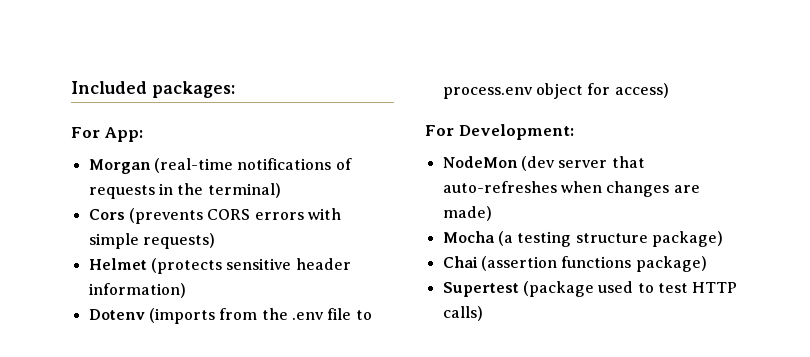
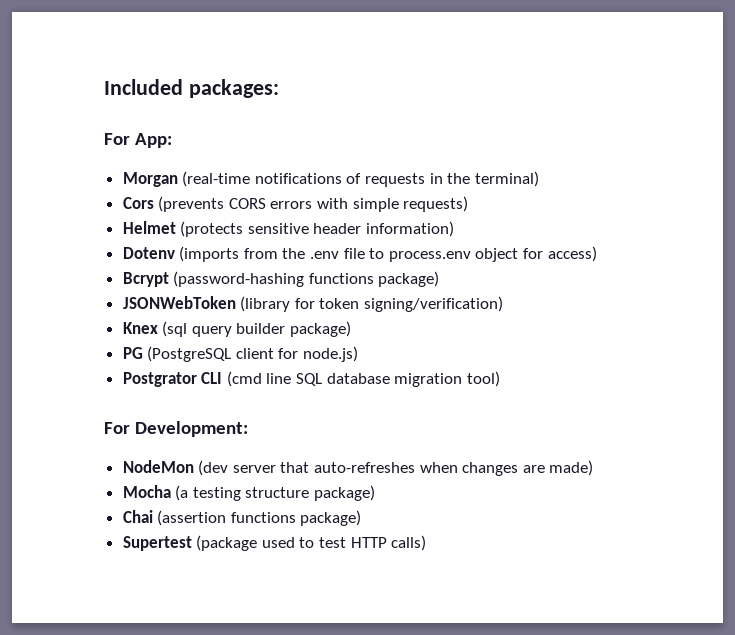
(669, 90) none -> [122,271,440,287] [122,296,504,312] [122,321,352,337] [122,346,359,362] [122,371,500,387] // Bcrypt (password-hashing functions package) // JSONWebToken (library for token signing/verification) // Knex (sql query builder package) // PG (PostgreSQL client for node.js) // Postgrator CLI (cmd line SQL database migration tool)

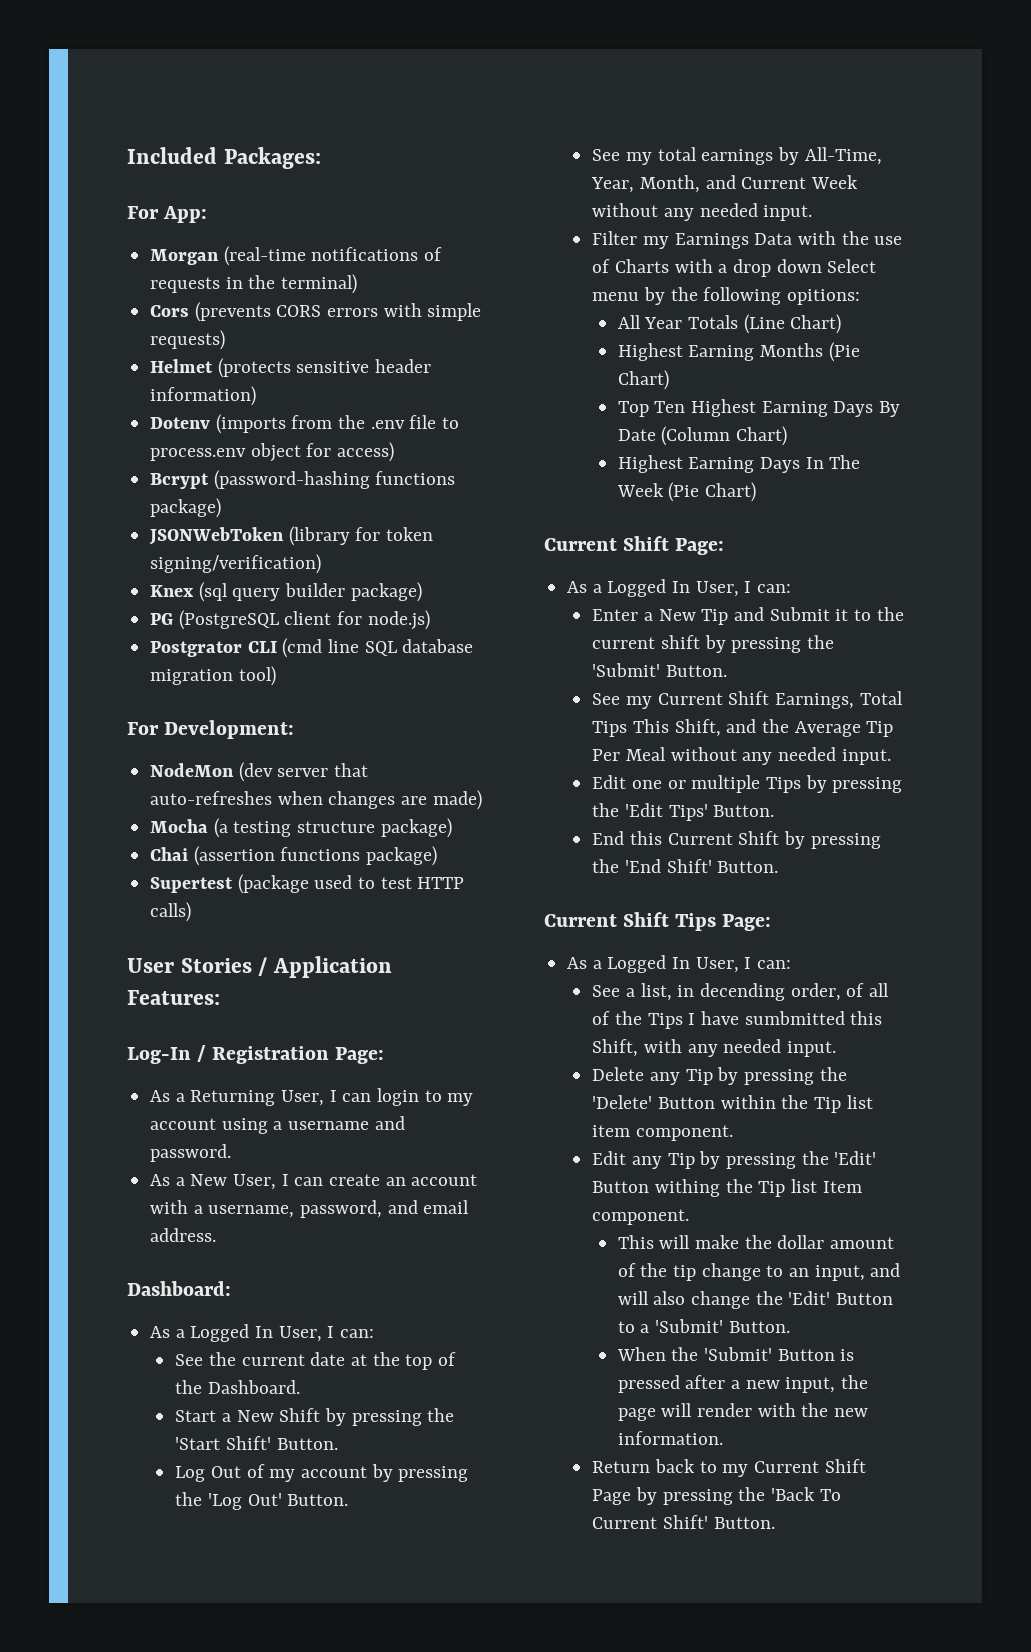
[188,79,279,98] packages: -> [223,147,321,169] Packages:
(427, 543) none -> [127,956,392,978] [127,990,220,1005] [127,1045,385,1064] [150,1088,474,1106] [150,1116,405,1134] [150,1144,232,1162] [150,1174,478,1190] [150,1200,470,1218] [150,1228,217,1242] [127,1281,231,1296] [150,1324,375,1342] [175,1352,457,1370] [175,1380,301,1394] [175,1408,455,1426] [175,1436,338,1450] [175,1464,469,1482] [175,1492,349,1510] [592,147,882,165] [591,175,859,193] [592,203,813,221] [592,231,903,249] [592,259,877,277] [592,287,861,305] [617,314,842,334] [617,342,860,362] [617,370,669,390] [617,399,901,417] [617,426,788,446] [617,455,861,473] [616,482,757,502] [544,536,725,555] [567,579,792,597] [592,607,904,625] [592,635,835,653] [592,663,728,677] [592,691,903,709] [592,719,894,737] [592,747,891,765] [592,775,903,793] [592,803,775,821] [592,831,881,849] [592,859,779,873] [544,912,772,931] [567,955,792,973] [592,983,890,1001] [592,1011,883,1029] [592,1039,837,1057] [592,1067,847,1085] [592,1095,873,1113] [592,1125,734,1141] [592,1151,877,1169] [592,1179,862,1197] [592,1209,690,1225] [617,1235,895,1249] [617,1263,901,1281] [617,1291,894,1309] [617,1319,790,1333] [616,1347,855,1361] [617,1375,869,1393] [617,1403,869,1421] [617,1431,723,1445] [592,1459,866,1477] [592,1487,841,1505] [592,1515,775,1529] // User Stories / Application Features: // Log-In / Registration Page: // As a Returning User, I can login to my account using a username and password. // As a New User, I can create an account with a username, password, and email address. // Dashboard: // As a Logged In User, I can: // See the current date at the top of the Dashboard. // Start a New Shift by pressing the 'Start Shift' Button. // Log Out of my account by pressing the 'Log Out' Button. // See my total earnings by All-Time, Year, Month, and Current Week without any needed input. // Filter my Earnings Data with the use of Charts with a drop down Select menu by the following opitions: // All Year Totals (Line Chart) // Highest Earning Months (Pie Chart) // Top Ten Highest Earning Days By Date (Column Chart) // Highest Earning Days In The Week (Pie Chart) // Current Shift Page: // As a Logged In User, I can: // Enter a New Tip and Submit it to the current shift by pressing the 'Submit' Button. // See my Current Shift Earnings, Total Tips This Shift, and the Average Tip Per Meal without any needed input. // Edit one or multiple Tips by pressing the 'Edit Tips' Button. // End this Current Shift by pressing the 'End Shift' Button. // Current Shift Tips Page: // As a Logged In User, I can: // See a list, in decending order, of all of the Tips I have sumbmitted this Shift, with any needed input. // Delete any Tip by pressing the 'Delete' Button within the Tip list item component. // Edit any Tip by pressing the 'Edit' Button withing the Tip list Item component. // This will make the dollar amount of the tip change to an input, and will also change the 'Edit' Button to a 'Submit' Button. // When the 'Submit' Button is pressed after a new input, the page will render with the new information. // Return back to my Current Shift Page by pressing the 'Back To Current Shift' Button.

